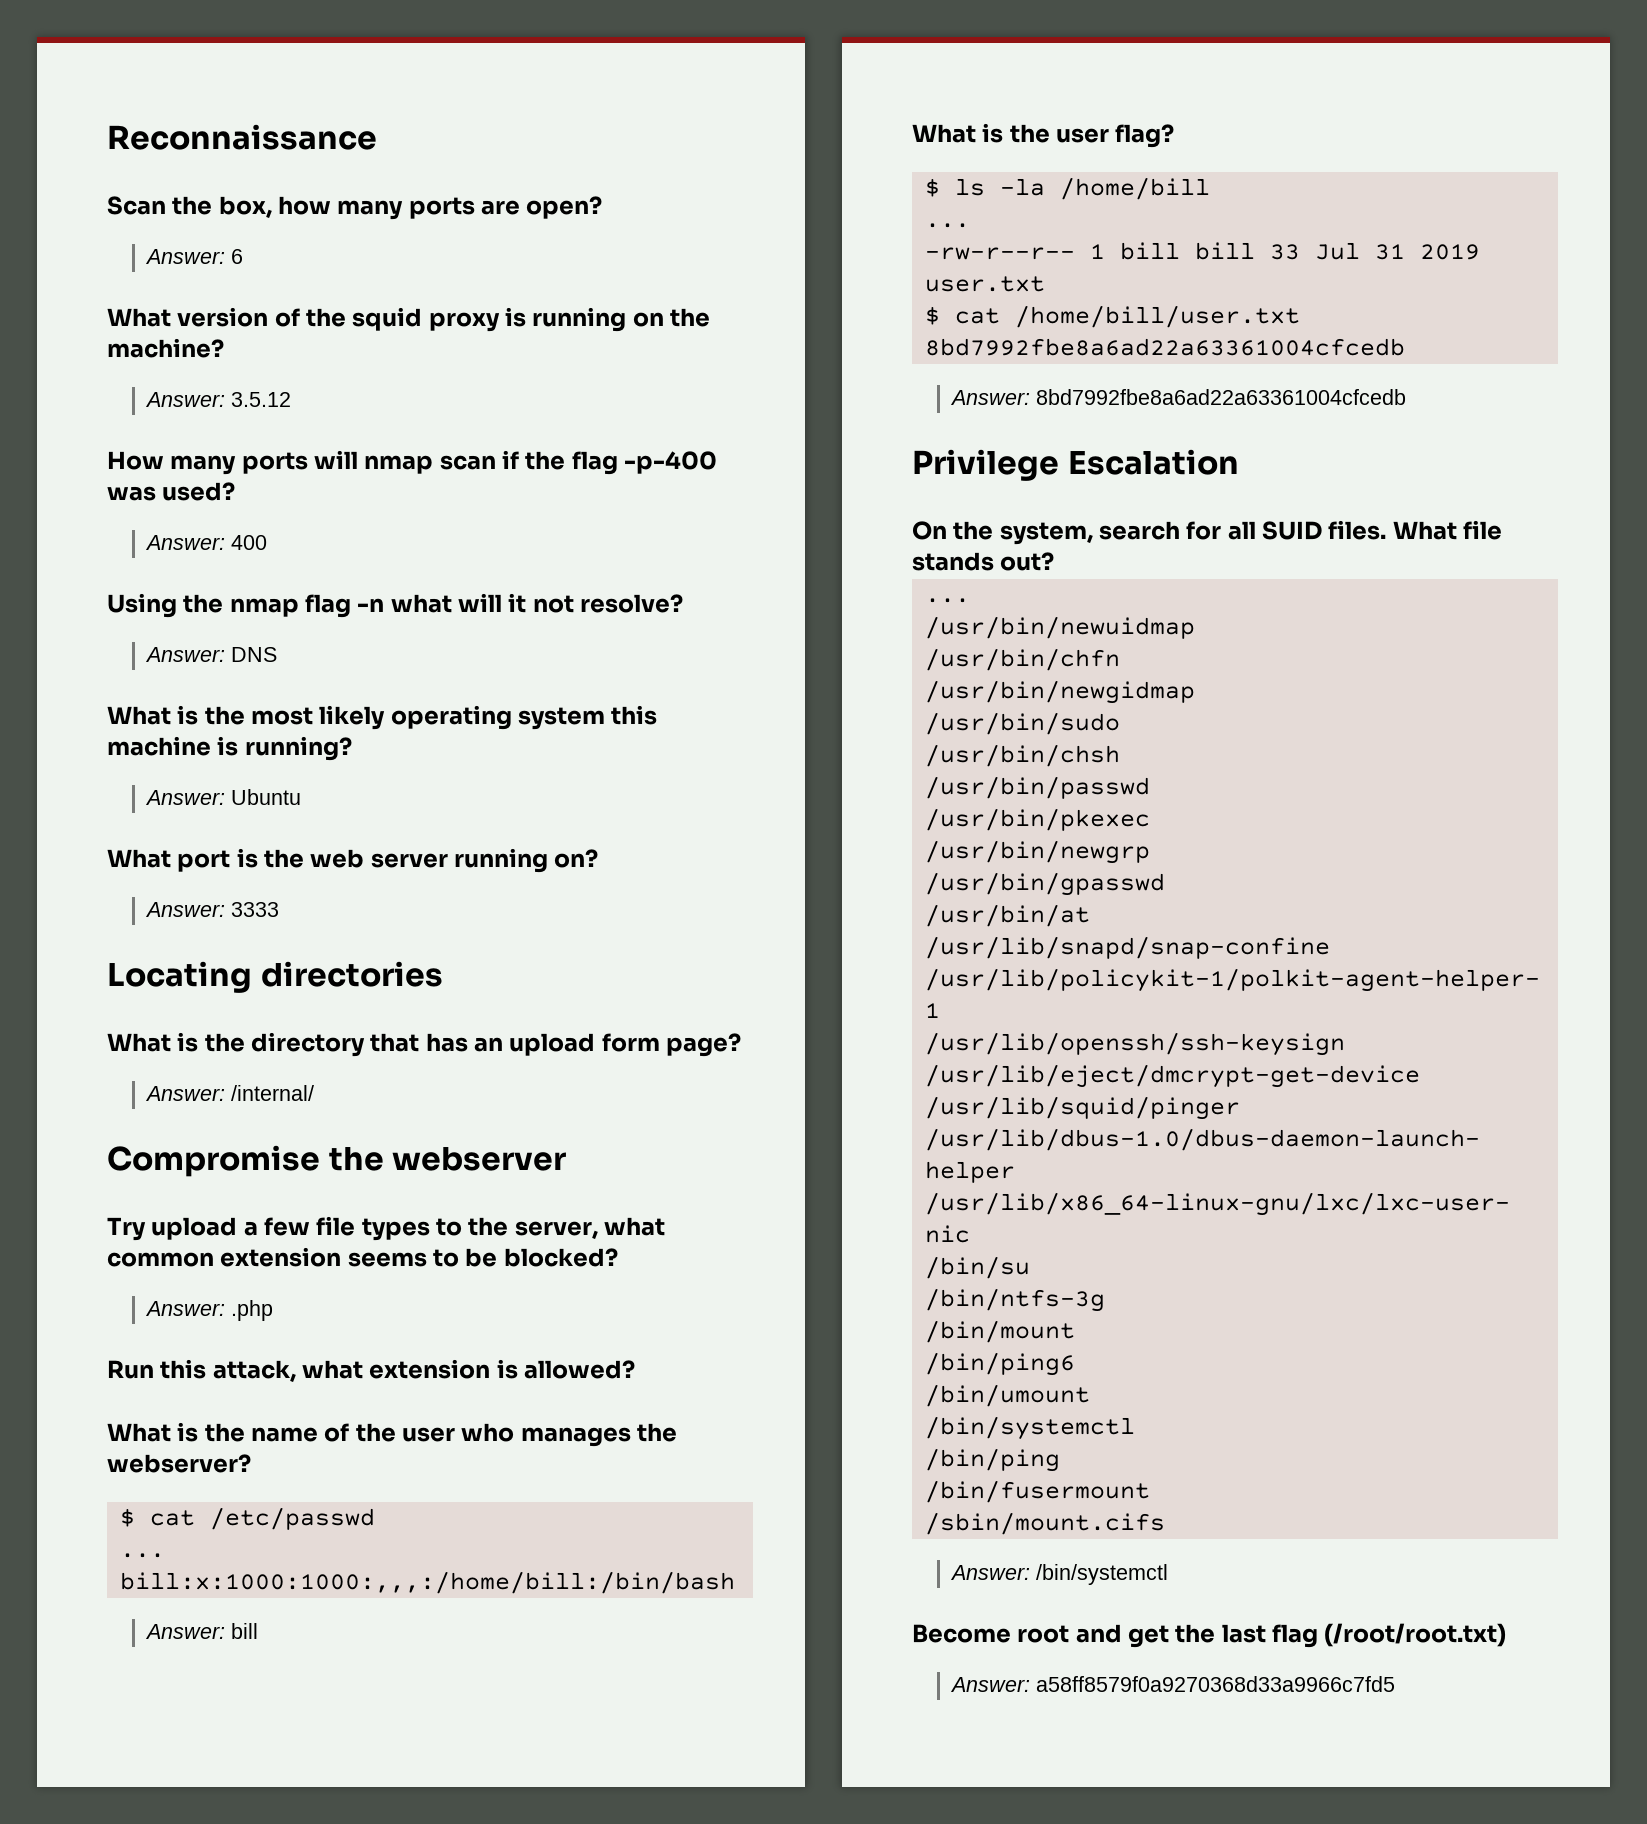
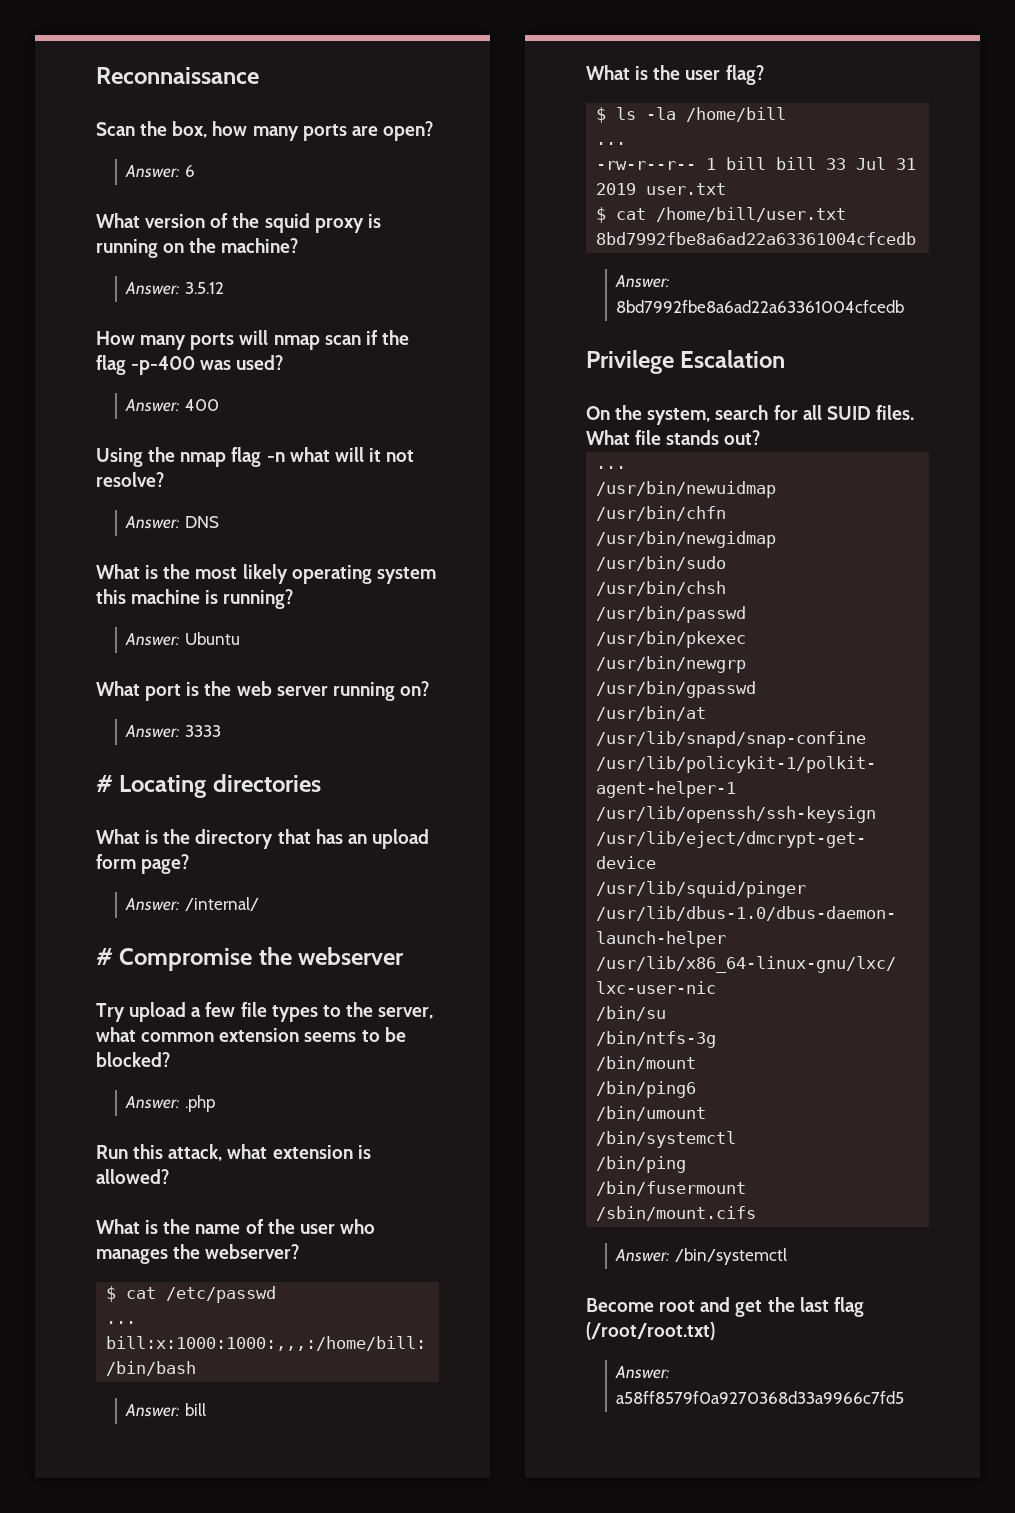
(279, 909) none -> [96,775,113,792] #
(314, 1093) none -> [96,948,113,965] #

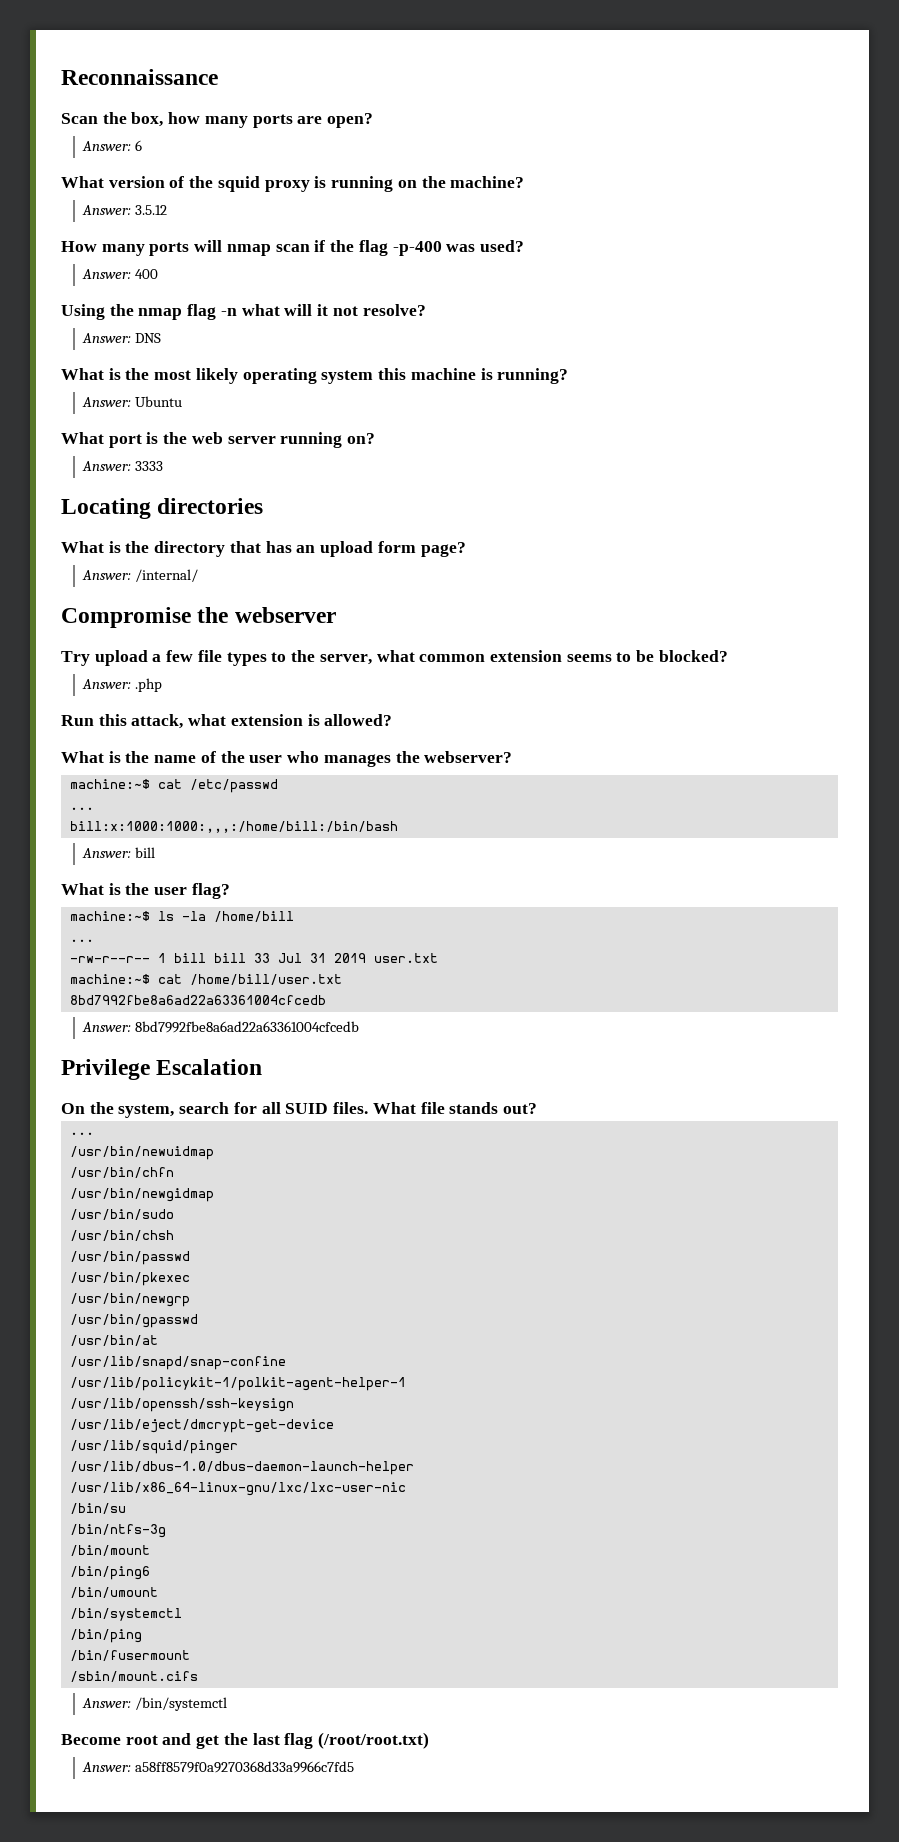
[96,775,113,792] # -> (163, 466) none
[96,948,113,965] # -> (198, 575) none
[106,1286,117,1302] $ -> [69,779,150,789] machine:~$
[596,107,607,123] $ -> [69,911,150,921] machine:~$
[596,207,607,223] $ -> [69,974,150,984] machine:~$

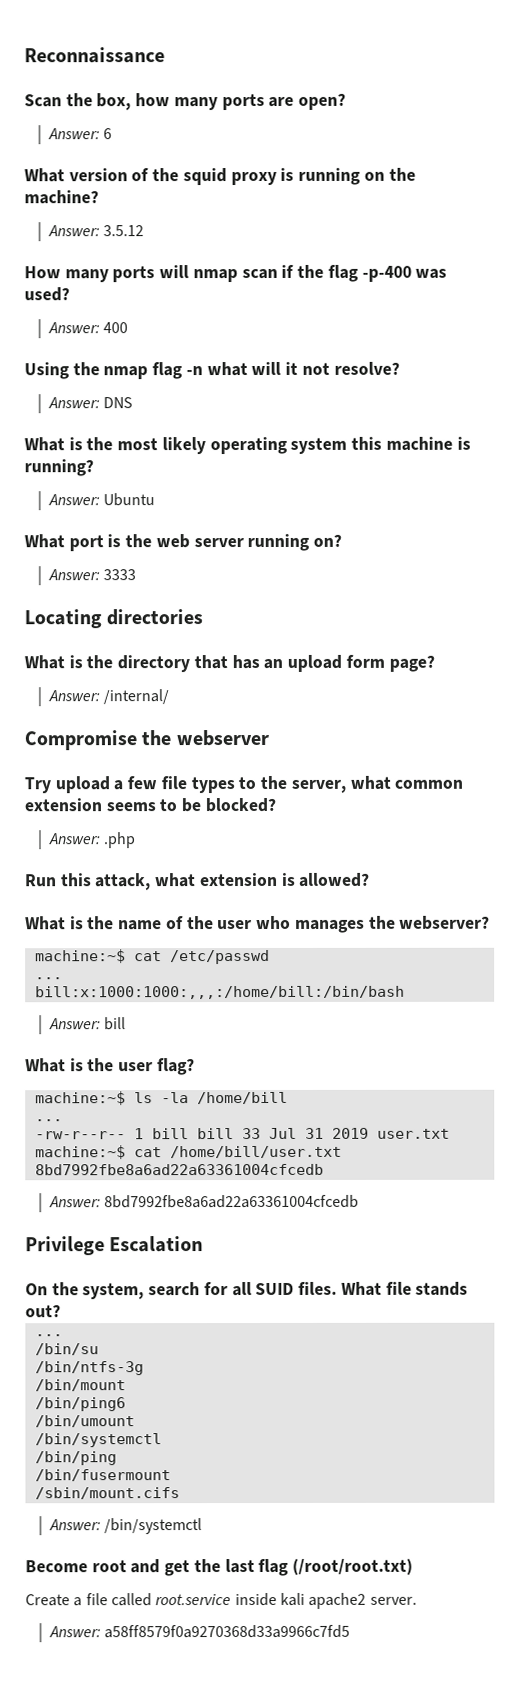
[69,1146,214,1160] [69,1167,174,1178] [69,1188,214,1202] [69,1209,174,1220] [69,1230,174,1241] [69,1251,190,1265] [69,1272,190,1286] [69,1293,190,1307] [69,1314,198,1328] [69,1335,158,1346] [69,1356,286,1370] [69,1377,406,1391] [69,1398,294,1412] [69,1419,334,1433] [69,1440,238,1454] [69,1461,414,1475] [69,1482,406,1496] // /usr/bin/newuidmap // /usr/bin/chfn // /usr/bin/newgidmap // /usr/bin/sudo // /usr/bin/chsh // /usr/bin/passwd // /usr/bin/pkexec // /usr/bin/newgrp // /usr/bin/gpasswd // /usr/bin/at // /usr/lib/snapd/snap-confine // /usr/lib/policykit-1/polkit-agent-helper-1 // /usr/lib/openssh/ssh-keysign // /usr/lib/eject/dmcrypt-get-device // /usr/lib/squid/pinger // /usr/lib/dbus-1.0/dbus-daemon-launch-helper // /usr/lib/x86_64-linux-gnu/lxc/lxc-user-nic -> (63, 1335) none
(430, 1740) none -> [25,1592,417,1609] // Create a file called root.service inside kali apache2 server.

